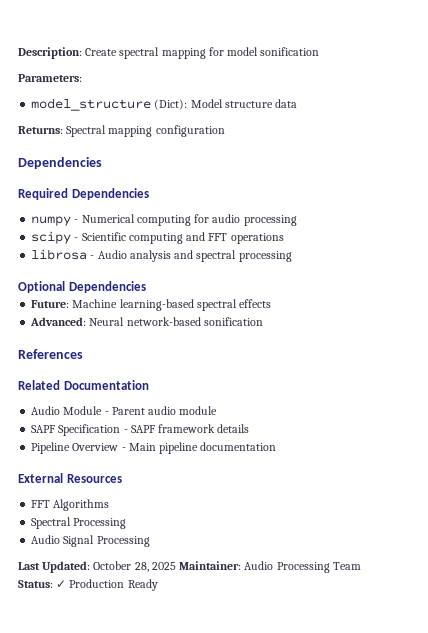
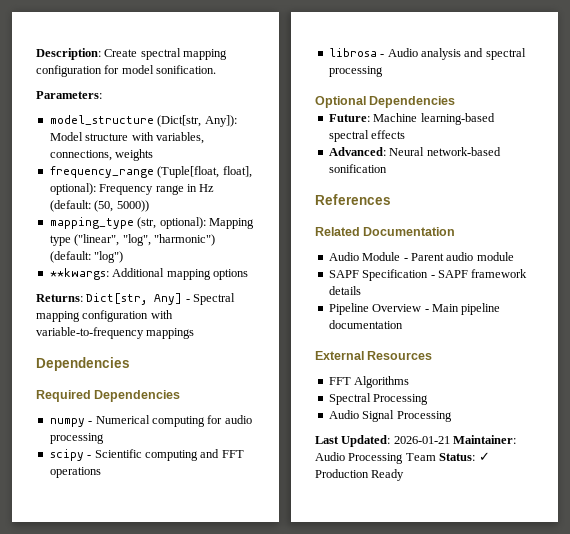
(206, 53) none -> [36,65,102,77] configuration
[260,47,320,56] sonification -> [156,65,217,74] sonification.
[154,99,298,110] [18,126,63,134] (Dict): Model structure data // Returns: -> [157,115,237,127] [49,132,204,144] [49,149,154,161] [49,166,252,178] [49,183,215,195] [49,200,149,212] [49,217,254,229] [49,234,215,246] [49,251,124,263] [49,268,248,280] [36,293,190,305] (Dict[str, Any]): Model structure with variables, connections, weights // frequency_range (Tuple[float, float], optional): Frequency range in Hz (default: (50, 5000)) // mapping_type (str, optional): Mapping type ("linear", "log", "harmonic") (default: "log") // **kwargs: Additional mapping options // Returns: Dict[str, Any] -
(225, 131) none -> [150,310,173,319] [36,327,195,339] with variable-to-frequency mappings
[93,561,176,572] October 28, 2025 -> [393,436,450,444] 2026-01-21

